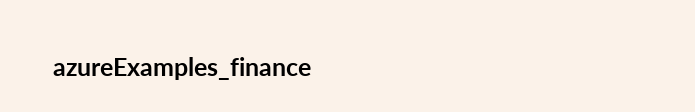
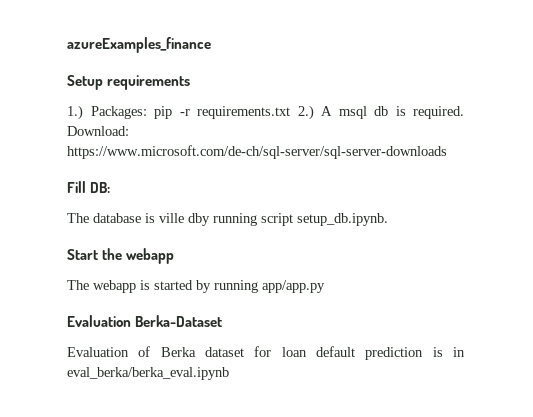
(311, 68) none -> [67,75,191,90] [67,105,464,120] [67,126,129,136] [67,145,447,159] [67,181,111,193] [67,213,388,226] [67,248,175,264] [67,280,325,293] [67,315,223,327] [67,346,465,360] [67,367,229,380] // Setup requirements // 1.) Packages: pip -r requirements.txt 2.) A msql db is required. Download: https://www.microsoft.com/de-ch/sql-server/sql-server-downloads // Fill DB: // The database is ville dby running script setup_db.ipynb. // Start the webapp // The webapp is started by running app/app.py // Evaluation Berka-Dataset // Evaluation of Berka dataset for loan default prediction is in eval_berka/berka_eval.ipynb

